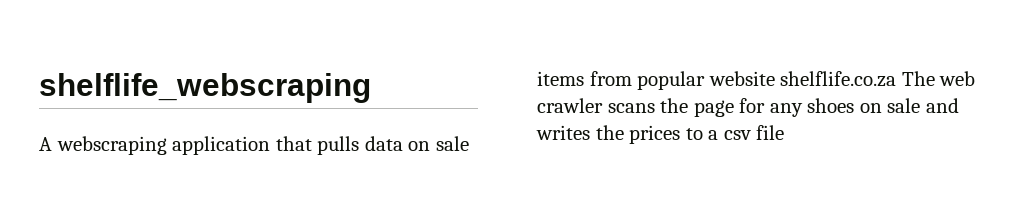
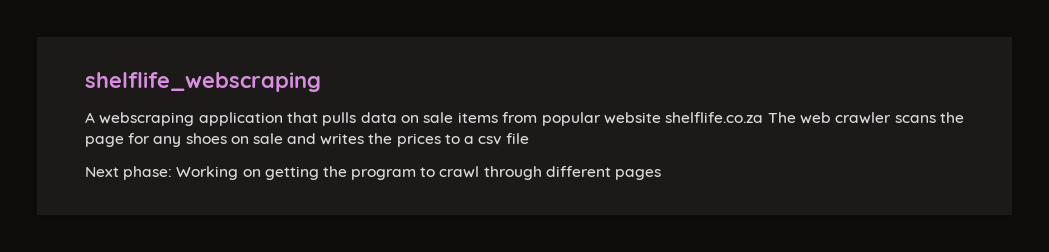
(785, 132) none -> [85,166,662,180] // Next phase: Working on getting the program to crawl through different pages

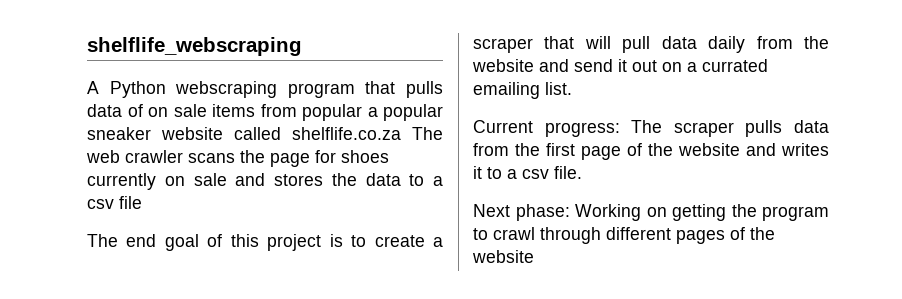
[99,112,283,126] webscraping application -> [109,81,355,98] Python webscraping program
(397, 117) none -> [127,104,143,117] of
[603,112,661,124] website -> [367,104,443,121] [87,127,281,140] a popular sneaker website called
[153,133,227,147] any shoes -> [341,150,389,163] [87,173,156,190] shoes currently
[320,133,441,147] writes the prices -> [274,173,401,186] stores the data
(530, 138) none -> [87,234,444,251] [473,36,829,53] [472,59,768,72] [473,82,572,99] [473,120,829,137] [473,143,829,160] [473,166,582,179] // The end goal of this project is to create a scraper that will pull data daily from the website and send it out on a currated emailing list. // Current progress: The scraper pulls data from the first page of the website and writes it to a csv file.
(662, 174) none -> [730,227,775,240] [472,250,534,263] of the website

